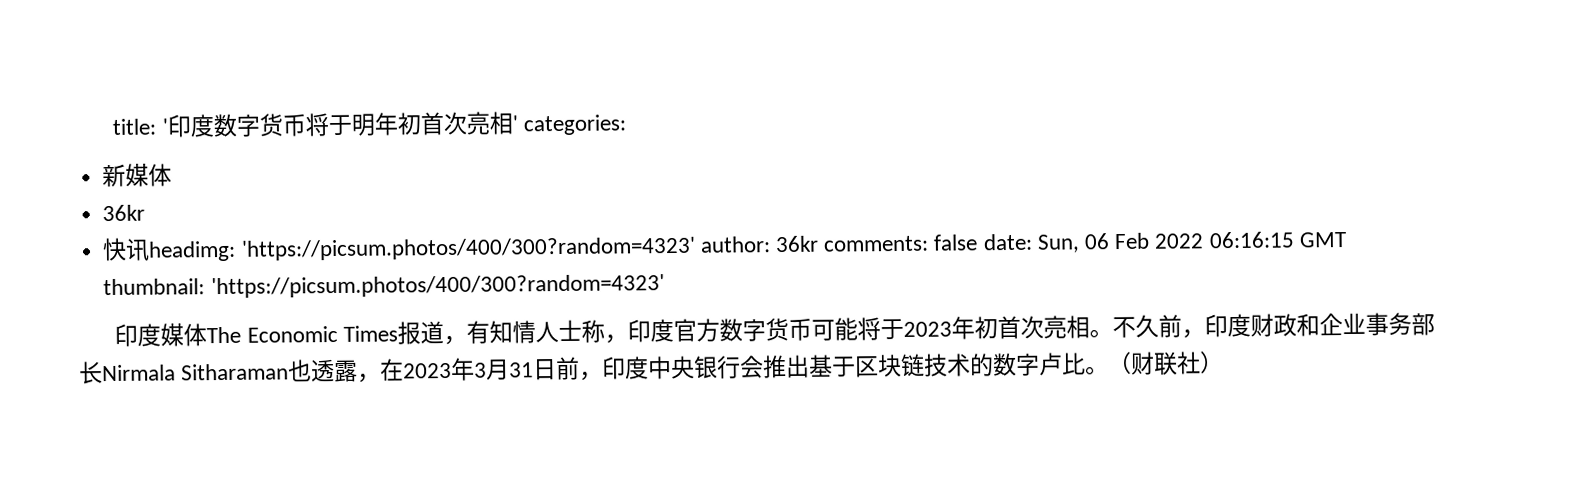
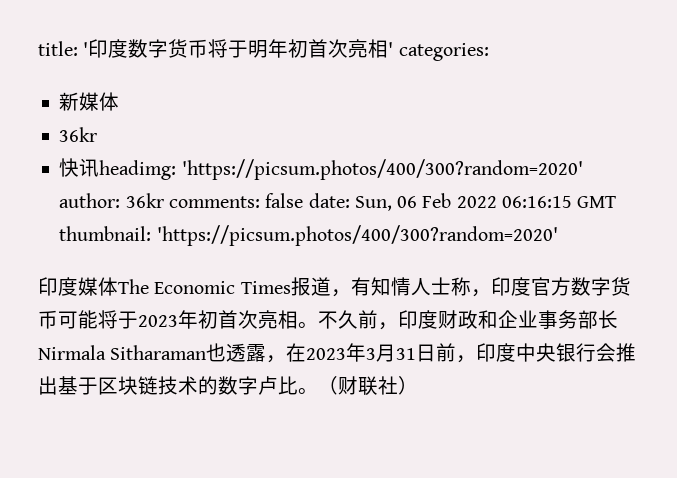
[240,236,696,261] 'https://picsum.photos/400/300?random=4323' -> [181,159,583,180] 'https://picsum.photos/400/300?random=2020'
[210,274,665,299] 'https://picsum.photos/400/300?random=4323' -> [156,225,558,246] 'https://picsum.photos/400/300?random=2020'

